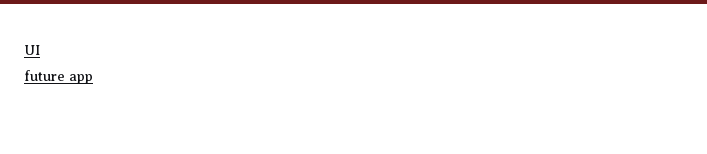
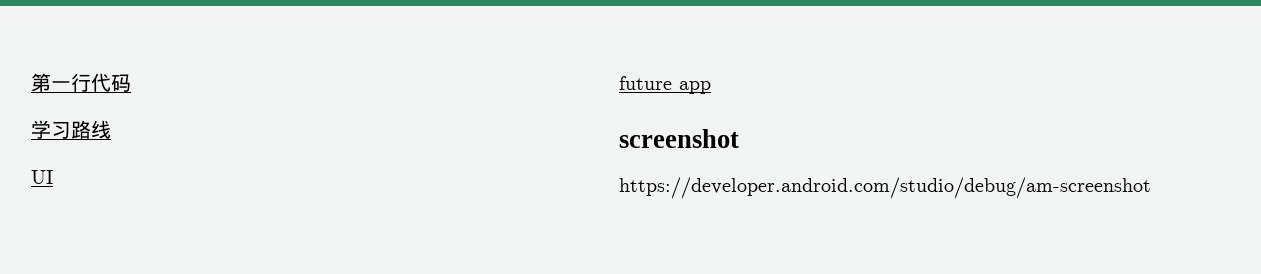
(24, 50) none -> [31,73,131,92] [31,120,111,139] 第一行代码 // 学习路线 //
(93, 79) none -> [619,129,739,148] [619,177,1151,199] // screenshot // https://developer.android.com/studio/debug/am-screenshot

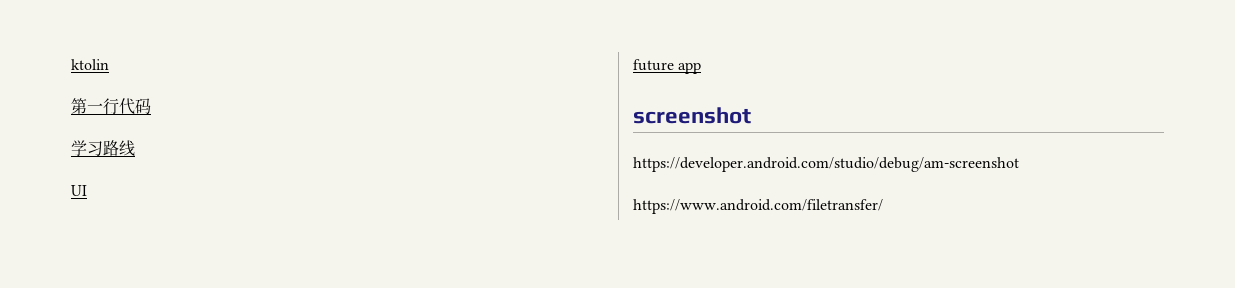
(31, 82) none -> [71,59,109,70] ktolin //
(1151, 188) none -> [633,199,883,214] // https://www.android.com/filetransfer/

